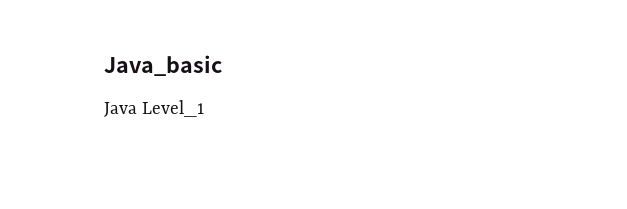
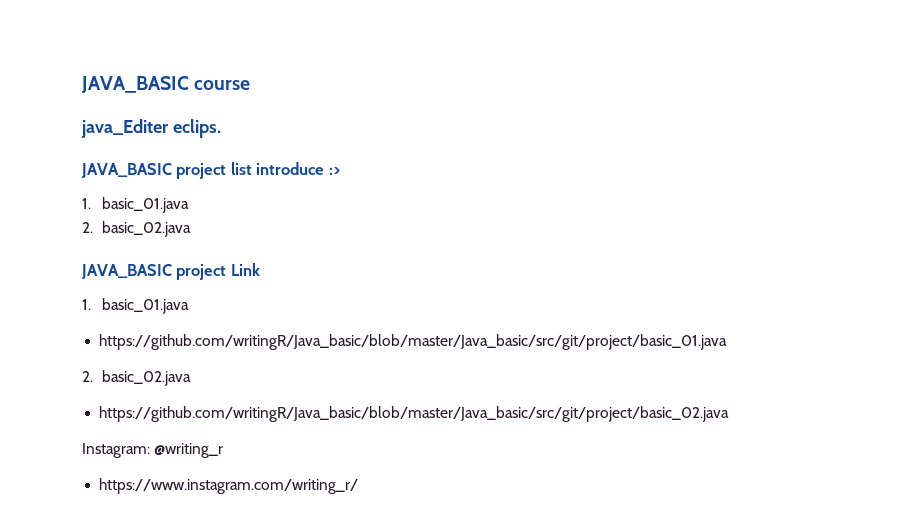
[104,55,222,76] [104,100,205,117] Java_basic // Java Level_1 -> [81,76,251,93] [81,119,221,138] [81,162,340,179] [82,197,189,213] [82,221,191,237] [81,263,260,280] [82,298,189,314] [99,334,728,350] [82,370,191,386] [99,406,730,422] [82,443,224,458] [99,478,359,494] JAVA_BASIC course // java_Editer eclips. // JAVA_BASIC project list introduce :> // 1. basic_01.java // 2. basic_02.java // JAVA_BASIC project Link // 1. basic_01.java // https://github.com/writingR/Java_basic/blob/master/Java_basic/src/git/project/basic_01.java // 2. basic_02.java // https://github.com/writingR/Java_basic/blob/master/Java_basic/src/git/project/basic_02.java // Instagram: @writing_r // https://www.instagram.com/writing_r/

